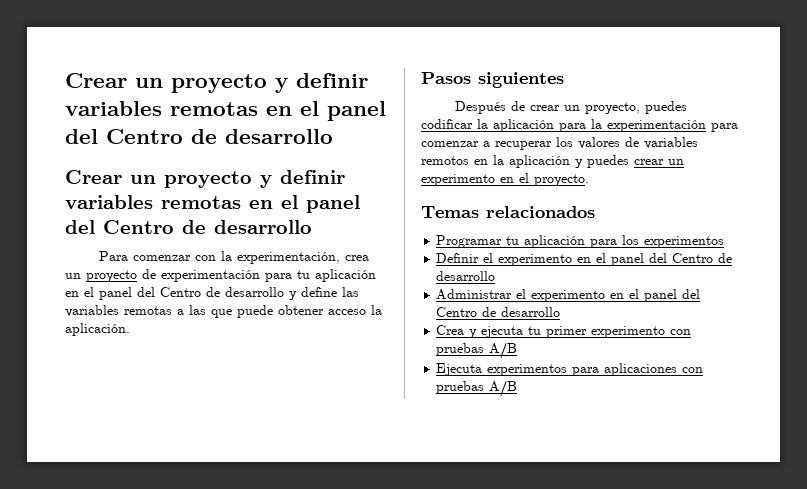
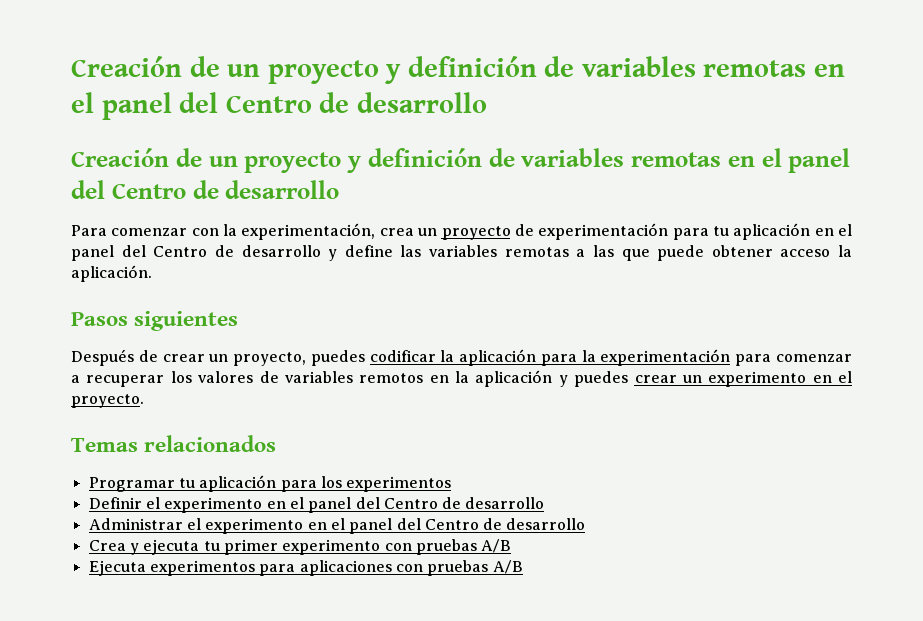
[65,73,368,93] [65,101,386,121] [65,129,333,144] [65,170,345,188] Crear un proyecto y definir variables remotas en el panel del Centro de desarrollo // Crear un proyecto y definir -> [71,56,846,84] [71,92,487,120] [71,148,515,173] Creación de un proyecto y definición de variables remotas en el panel del Centro de desarrollo // Creación de un proyecto y definición de

